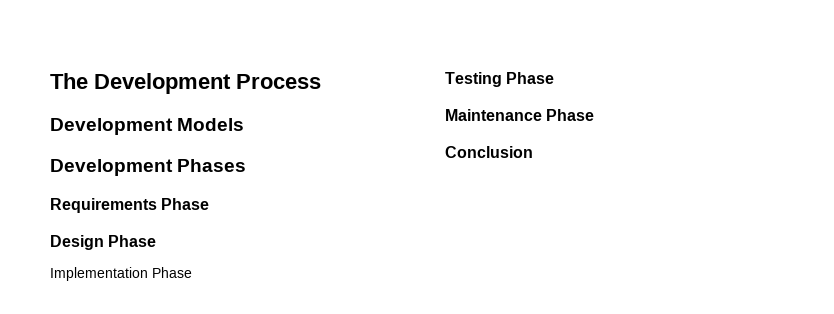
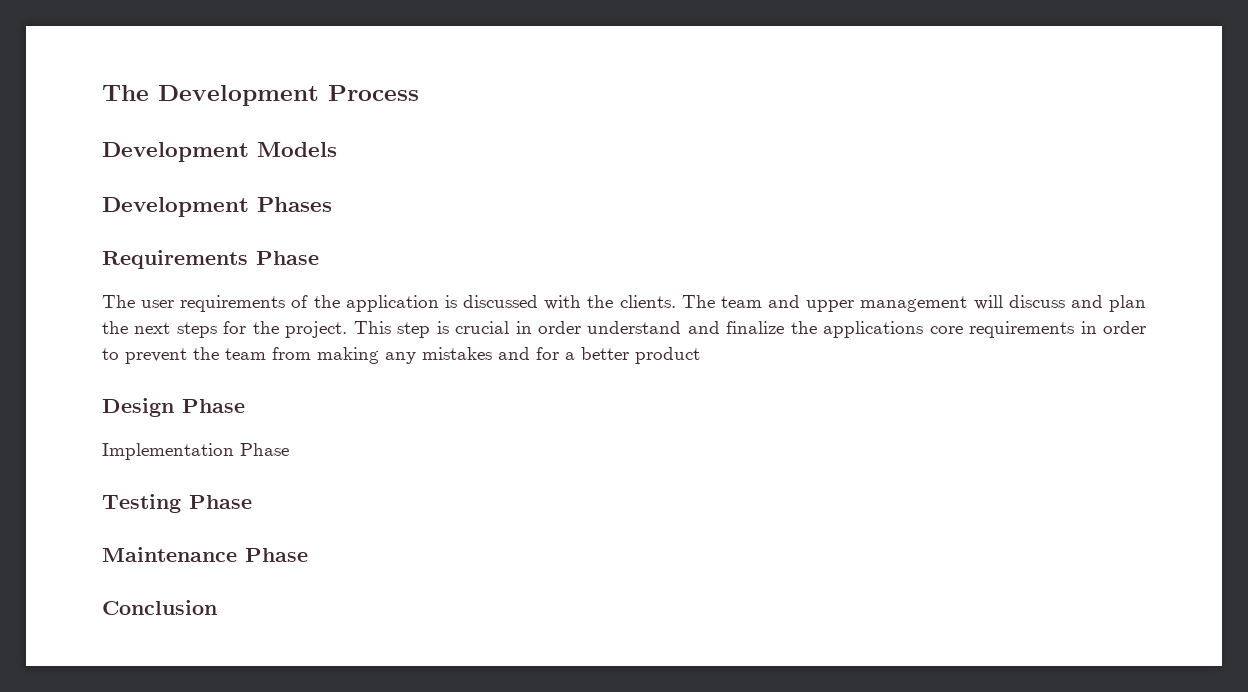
(210, 204) none -> [102,295,1146,312] [102,321,1147,338] [102,347,700,364] // The user requirements of the application is discussed with the clients. The team and upper management will discuss and plan the next steps for the project. This step is crucial in order understand and finalize the applications core requirements in order to prevent the team from making any mistakes and for a better product

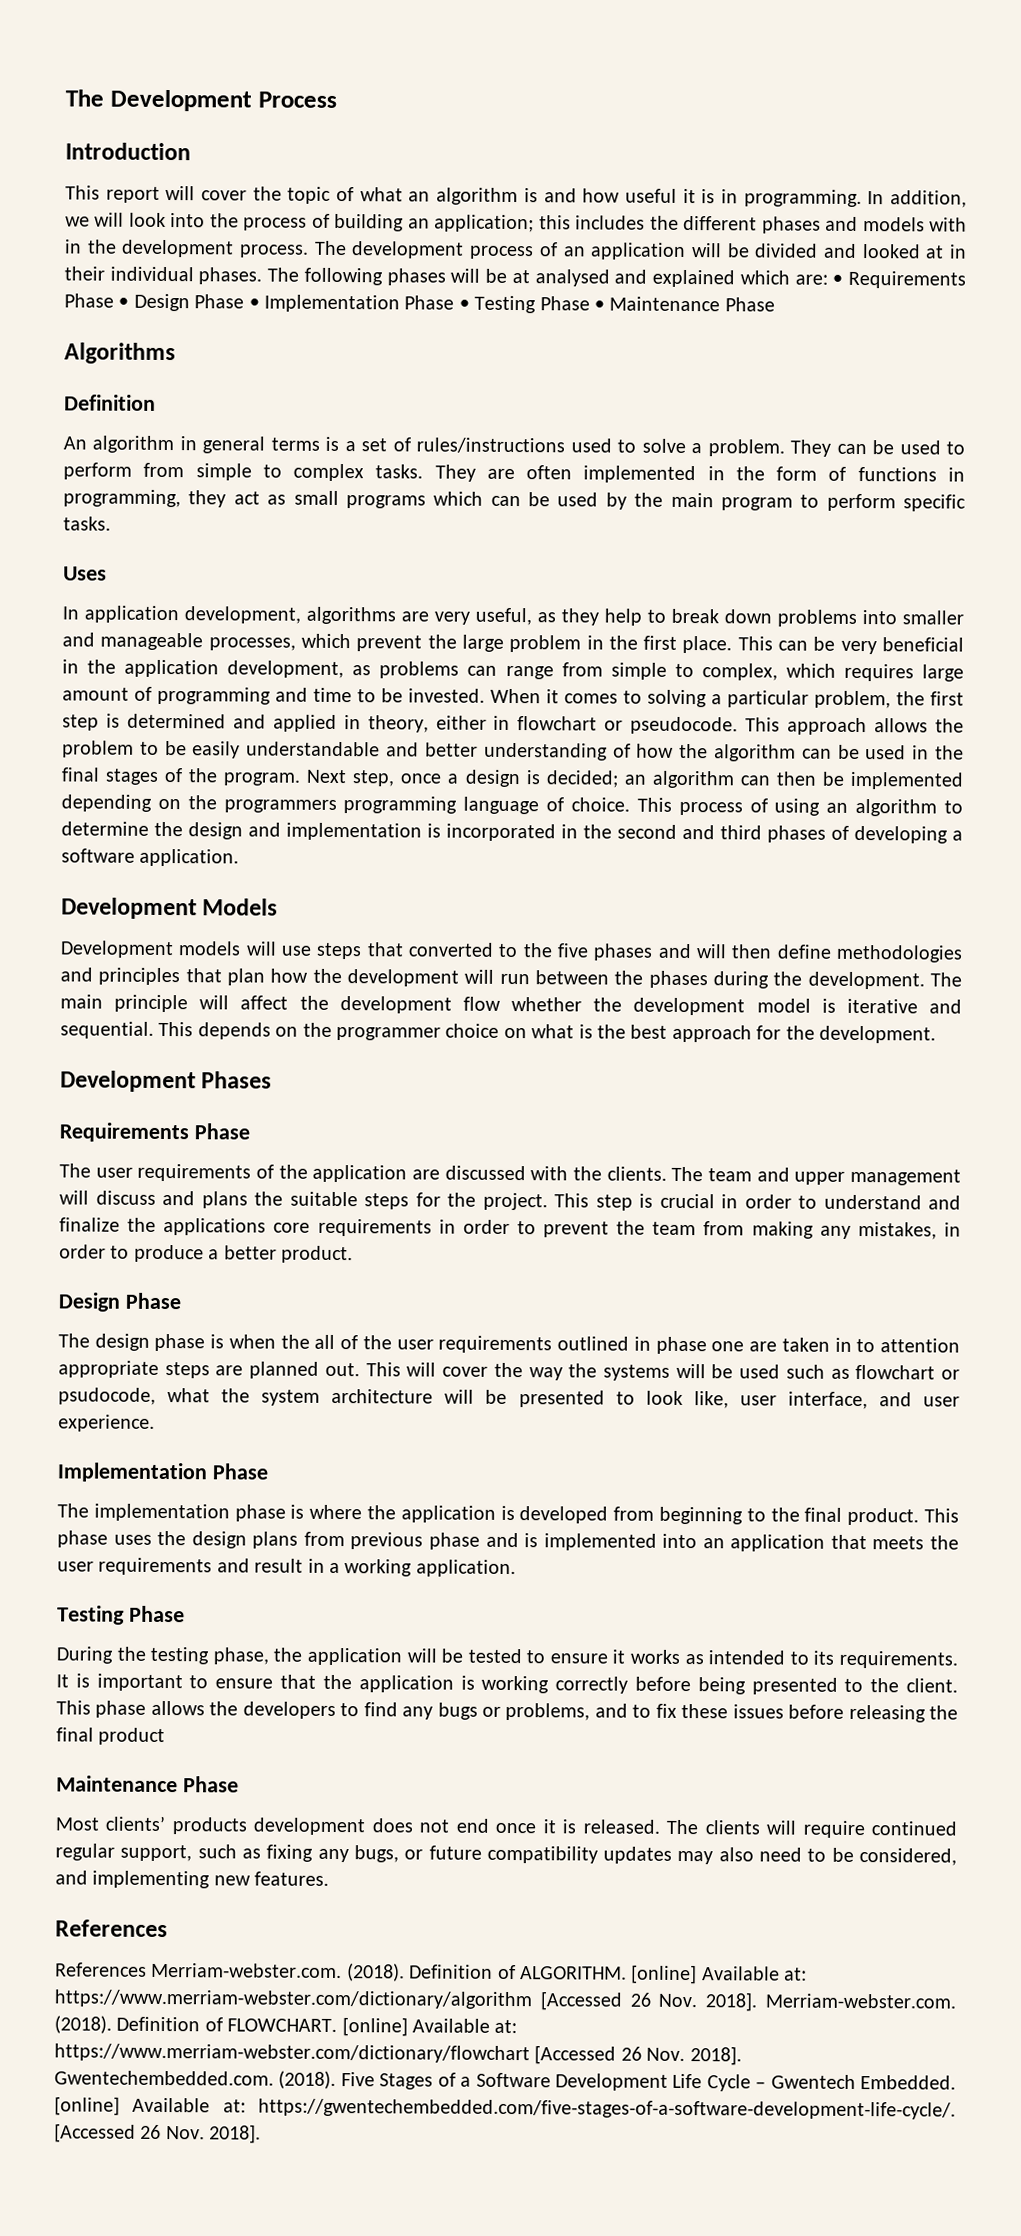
[102,142,337,162] Development Models -> [65,142,191,161] [65,185,968,208] [65,212,967,234] [64,239,967,260] [64,266,967,289] [64,293,775,314] [64,342,176,365] [64,394,156,411] [63,435,966,457] [63,462,965,484] [63,489,966,512] [63,516,111,531] [63,566,107,581] [62,605,964,627] [62,632,964,655] [62,659,964,682] [62,686,964,709] [62,713,964,736] [62,740,964,762] [61,767,963,790] [61,794,964,817] [61,821,963,844] [61,848,240,867] [61,897,279,920] [60,940,964,963] [60,967,963,990] [60,994,963,1016] [60,1021,936,1044] Introduction // This report will cover the topic of what an algorithm is and how useful it is in programming. In addition, we will look into the process of building an application; this includes the different phases and models with in the development process. The development process of an application will be divided and looked at in their individual phases. The following phases will be at analysed and explained which are: • Requirements Phase • Design Phase • Implementation Phase • Testing Phase • Maintenance Phase // Algorithms // Definition // An algorithm in general terms is a set of rules/instructions used to solve a problem. They can be used to perform from simple to complex tasks. They are often implemented in the form of functions in programming, they act as small programs which can be used by the main program to perform specific tasks. // Uses // In application development, algorithms are very useful, as they help to break down problems into smaller and manageable processes, which prevent the large problem in the first place. This can be very beneficial in the application development, as problems can range from simple to complex, which requires large amount of programming and time to be invested. When it comes to solving a particular problem, the first step is determined and applied in theory, either in flowchart or pseudocode. This approach allows the problem to be easily understandable and better understanding of how the algorithm can be used in the final stages of the program. Next step, once a design is decided; an algorithm can then be implemented depending on the programmers programming language of choice. This process of using an algorithm to determine the design and implementation is incorporated in the second and third phases of developing a software application. // Development Models // Development models will use steps that converted to the five phases and will then define methodologies and principles that plan how the development will run between the phases during the development. The main principle will affect the development flow whether the development model is iterative and sequential. This depends on the programmer choice on what is the best approach for the development.
[444,295,457,308] is -> [411,1169,440,1180] are
[1108,295,1146,312] [102,321,171,334] plan the next -> [201,1191,358,1209] plans the suitable
(581, 327) none -> [798,1195,817,1209] to
[422,347,559,360] mistakes and for -> [857,1221,961,1240] [59,1244,204,1263] mistakes, in order to produce
[635,347,700,364] product -> [281,1245,353,1264] product.
[102,443,289,460] [102,494,252,513] [102,547,308,562] [102,600,217,615] Implementation Phase // Testing Phase // Maintenance Phase // Conclusion -> [58,1333,960,1355] [58,1360,960,1381] [58,1387,960,1410] [58,1414,155,1432] [57,1462,269,1483] [57,1503,959,1526] [57,1530,959,1552] [57,1557,516,1578] [57,1605,185,1625] [56,1646,959,1669] [56,1673,958,1695] [56,1700,959,1723] [56,1727,166,1746] [56,1775,239,1793] [55,1815,957,1839] [55,1843,957,1866] [55,1870,330,1889] [55,1919,168,1938] [55,1962,808,1985] [54,1989,956,2012] [54,2015,518,2037] [54,2043,742,2066] [54,2070,956,2092] [54,2096,957,2120] [54,2123,262,2144] The design phase is when the all of the user requirements outlined in phase one are taken in to attention appropriate steps are planned out. This will cover the way the systems will be used such as flowchart or psudocode, what the system architecture will be presented to look like, user interface, and user experience. // Implementation Phase // The implementation phase is where the application is developed from beginning to the final product. This phase uses the design plans from previous phase and is implemented into an application that meets the user requirements and result in a working application. // Testing Phase // During the testing phase, the application will be tested to ensure it works as intended to its requirements. It is important to ensure that the application is working correctly before being presented to the client. This phase allows the developers to find any bugs or problems, and to fix these issues before releasing the final product // Maintenance Phase // Most clients’ products development does not end once it is released. The clients will require continued regular support, such as fixing any bugs, or future compatibility updates may also need to be considered, and implementing new features. // References // References Merriam-webster.com. (2018). Definition of ALGORITHM. [online] Available at: https://www.merriam-webster.com/dictionary/algorithm [Accessed 26 Nov. 2018]. Merriam-webster.com. (2018). Definition of FLOWCHART. [online] Available at: https://www.merriam-webster.com/dictionary/flowchart [Accessed 26 Nov. 2018]. Gwentechembedded.com. (2018). Five Stages of a Software Development Life Cycle – Gwentech Embedded. [online] Available at: https://gwentechembedded.com/five-stages-of-a-software-development-life-cycle/. [Accessed 26 Nov. 2018].

